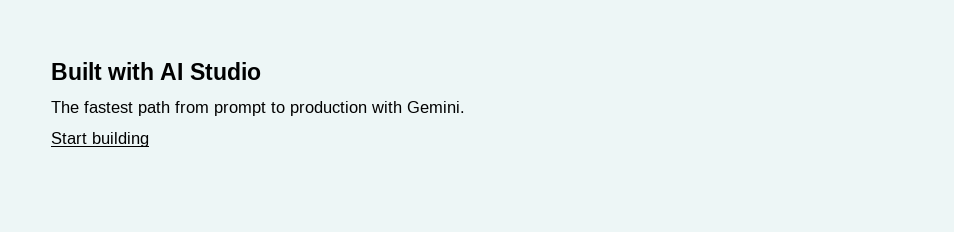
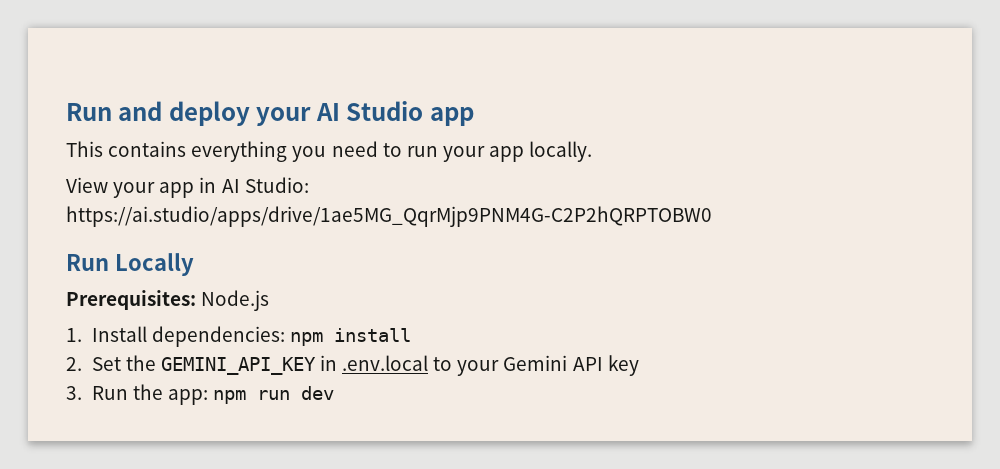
[51,62,261,80] [51,101,465,116] [51,132,149,147] Built with AI Studio // The fastest path from prompt to production with Gemini. // Start building -> [66,101,474,126] [66,141,593,162] [66,177,309,198] [66,206,712,227] [66,253,194,276] [66,290,270,311] [66,326,411,347] [66,355,639,376] [66,384,334,405] Run and deploy your AI Studio app // This contains everything you need to run your app locally. // View your app in AI Studio: https://ai.studio/apps/drive/1ae5MG_QqrMjp9PNM4G-C2P2hQRPTOBW0 // Run Locally // Prerequisites: Node.js // 1. Install dependencies: npm install // 2. Set the GEMINI_API_KEY in .env.local to your Gemini API key // 3. Run the app: npm run dev

